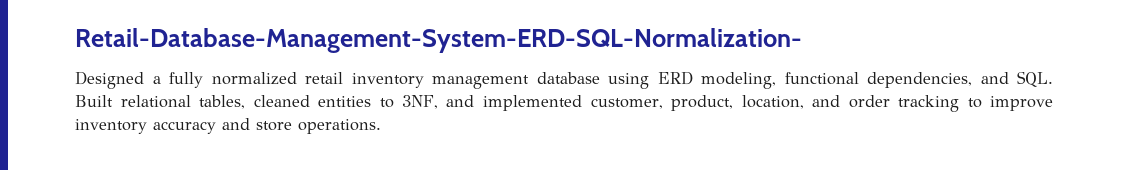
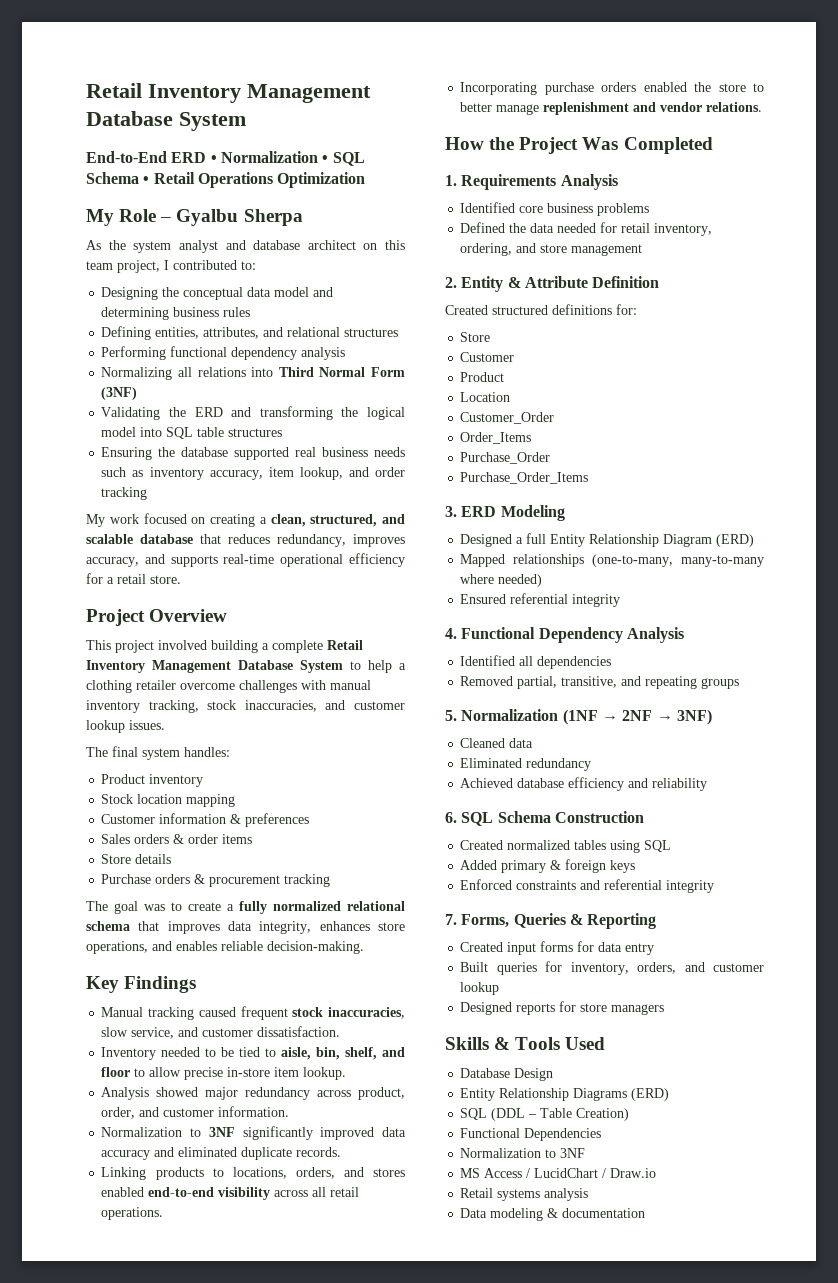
[75,28,802,53] [75,71,1053,89] [75,95,1053,112] [75,118,381,134] Retail-Database-Management-System-ERD-SQL-Normalization- // Designed a fully normalized retail inventory management database using ERD modeling, functional dependencies, and SQL. Built relational tables, cleaned entities to 3NF, and implemented customer, product, location, and order tracking to improve inventory accuracy and store operations. -> [86,83,371,103] [86,111,246,131] [86,151,365,166] [86,172,366,188] [86,209,303,226] [86,240,405,253] [86,260,256,273] [101,287,334,300] [101,307,251,320] [101,326,399,340] [101,346,346,360] [101,367,405,380] [101,387,138,400] [101,406,405,420] [101,427,283,439] [101,447,406,460] [101,467,405,480] [101,487,148,500] [86,513,405,527] [86,534,405,547] [86,553,406,567] [86,573,181,584] [86,609,228,626] [86,640,363,653] [86,660,406,673] [86,680,371,693] [86,700,405,713] [86,720,165,733] [86,746,230,760] [101,774,204,787] [101,794,236,807] [101,813,310,827] [101,834,253,844] [101,854,172,864] [101,874,331,887] [86,901,405,914] [86,921,405,934] [86,941,364,954] [86,976,197,993] [101,1006,405,1020] [101,1026,341,1039] [101,1047,405,1060] [101,1067,347,1080] [101,1087,406,1100] [101,1106,290,1119] [101,1126,406,1140] [101,1147,342,1160] [101,1167,406,1180] [101,1187,360,1200] [101,1207,164,1220] [460,82,764,95] [460,102,763,115] [445,137,713,154] [445,174,618,190] [460,202,650,216] [460,222,713,236] [460,243,643,256] [445,276,660,292] [445,304,637,315] [460,332,491,342] [460,352,515,362] [460,372,505,382] [460,392,511,402] [460,412,555,424] [460,432,532,444] [460,452,551,464] [460,472,589,484] [445,505,565,521] [460,533,755,547] [460,554,764,567] [460,574,543,587] [460,593,621,607] [445,627,684,643] [460,655,612,669] [460,676,740,689] [445,709,712,725] [460,738,534,748] [460,758,592,771] [460,777,708,791] [445,811,644,826] [460,840,672,853] [460,859,636,873] [460,879,715,893] [445,913,657,929] [460,941,655,955] [460,961,764,975] [460,982,500,995] [460,1001,665,1015] [445,1037,606,1050] [460,1068,554,1081] [460,1088,670,1101] [460,1108,630,1121] [460,1128,602,1141] [460,1148,586,1158] [460,1168,657,1178] [460,1188,589,1201] [460,1208,646,1221] Retail Inventory Management Database System // End-to-End ERD • Normalization • SQL Schema • Retail Operations Optimization // My Role – Gyalbu Sherpa // As the system analyst and database architect on this team project, I contributed to: // Designing the conceptual data model and determining business rules // Defining entities, attributes, and relational structures // Performing functional dependency analysis // Normalizing all relations into Third Normal Form (3NF) // Validating the ERD and transforming the logical model into SQL table structures // Ensuring the database supported real business needs such as inventory accuracy, item lookup, and order tracking // My work focused on creating a clean, structured, and scalable database that reduces redundancy, improves accuracy, and supports real-time operational efficiency for a retail store. // Project Overview // This project involved building a complete Retail Inventory Management Database System to help a clothing retailer overcome challenges with manual inventory tracking, stock inaccuracies, and customer lookup issues. // The final system handles: // Product inventory // Stock location mapping // Customer information & preferences // Sales orders & order items // Store details // Purchase orders & procurement tracking // The goal was to create a fully normalized relational schema that improves data integrity, enhances store operations, and enables reliable decision-making. // Key Findings // Manual tracking caused frequent stock inaccuracies, slow service, and customer dissatisfaction. // Inventory needed to be tied to aisle, bin, shelf, and floor to allow precise in-store item lookup. // Analysis showed major redundancy across product, order, and customer information. // Normalization to 3NF significantly improved data accuracy and eliminated duplicate records. // Linking products to locations, orders, and stores enabled end-to-end visibility across all retail operations. // Incorporating purchase orders enabled the store to better manage replenishment and vendor relations. // How the Project Was Completed // 1. Requirements Analysis // Identified core business problems // Defined the data needed for retail inventory, ordering, and store management // 2. Entity & Attribute Definition // Created structured definitions for: // Store // Customer // Product // Location // Customer_Order // Order_Items // Purchase_Order // Purchase_Order_Items // 3. ERD Modeling // Designed a full Entity Relationship Diagram (ERD) // Mapped relationships (one-to-many, many-to-many where needed) // Ensured referential integrity // 4. Functional Dependency Analysis // Identified all dependencies // Removed partial, transitive, and repeating groups // 5. Normalization (1NF → 2NF → 3NF) // Cleaned data // Eliminated redundancy // Achieved database efficiency and reliability // 6. SQL Schema Construction // Created normalized tables using SQL // Added primary & foreign keys // Enforced constraints and referential integrity // 7. Forms, Queries & Reporting // Created input forms for data entry // Built queries for inventory, orders, and customer lookup // Designed reports for store managers // Skills & Tools Used // Database Design // Entity Relationship Diagrams (ERD) // SQL (DDL – Table Creation) // Functional Dependencies // Normalization to 3NF // MS Access / LucidChart / Draw.io // Retail systems analysis // Data modeling & documentation

